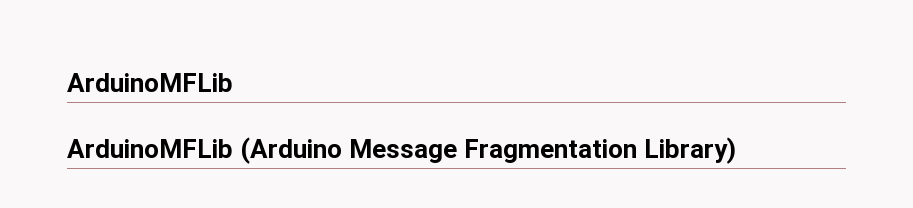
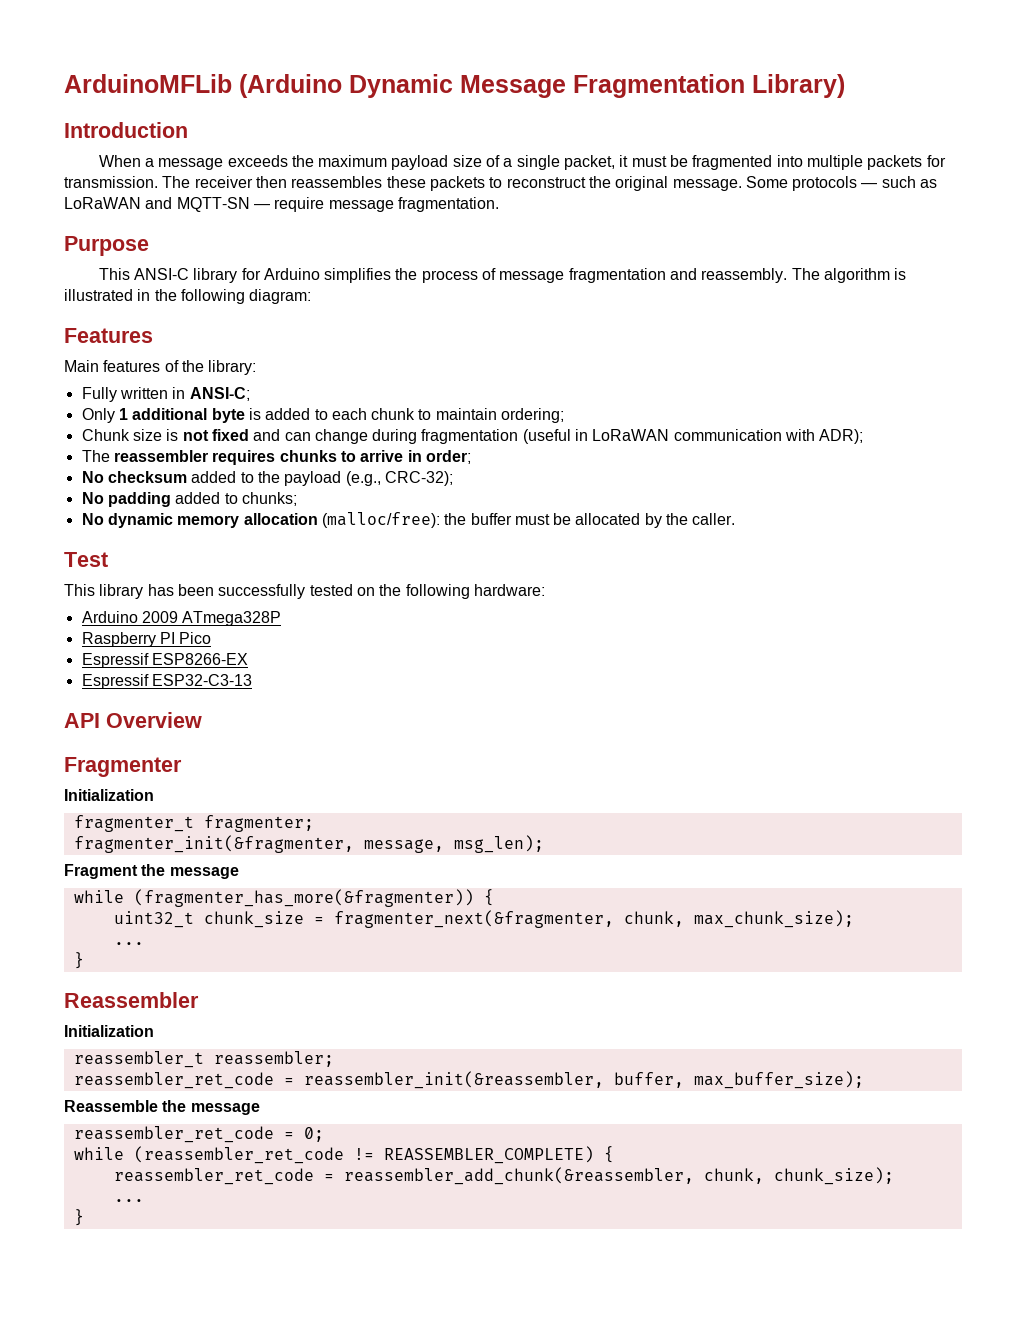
[67,73,233,92] [67,137,343,164] ArduinoMFLib // ArduinoMFLib (Arduino -> [64,74,453,98] ArduinoMFLib (Arduino Dynamic
(737, 150) none -> [64,122,188,138] [98,155,946,170] [64,176,938,191] [64,197,499,212] [64,236,149,256] [98,268,907,283] [64,289,312,304] [64,328,153,343] [64,360,257,375] [81,387,250,402] [81,408,565,423] [81,429,864,444] [81,450,471,465] [81,471,453,486] [81,492,297,507] [81,512,736,528] [64,552,108,567] [64,584,545,599] [81,611,282,626] [81,632,212,647] [81,653,248,668] [81,674,252,689] [64,712,202,728] [64,757,182,777] [64,789,154,801] [73,815,314,832] [73,835,544,853] [64,864,239,879] [73,889,494,907] [113,910,854,928] [113,942,144,945] [73,952,84,969] [64,992,199,1008] [64,1025,154,1037] [73,1051,334,1068] [73,1071,864,1089] [64,1100,260,1115] [73,1126,324,1143] [73,1146,614,1164] [113,1167,894,1185] [113,1199,144,1202] [73,1209,84,1226] // Introduction // When a message exceeds the maximum payload size of a single packet, it must be fragmented into multiple packets for transmission. The receiver then reassembles these packets to reconstruct the original message. Some protocols — such as LoRaWAN and MQTT-SN — require message fragmentation. // Purpose // This ANSI-C library for Arduino simplifies the process of message fragmentation and reassembly. The algorithm is illustrated in the following diagram: // Features // Main features of the library: // Fully written in ANSI-C; // Only 1 additional byte is added to each chunk to maintain ordering; // Chunk size is not fixed and can change during fragmentation (useful in LoRaWAN communication with ADR); // The reassembler requires chunks to arrive in order; // No checksum added to the payload (e.g., CRC-32); // No padding added to chunks; // No dynamic memory allocation (malloc/free): the buffer must be allocated by the caller. // Test // This library has been successfully tested on the following hardware: // Arduino 2009 ATmega328P // Raspberry PI Pico // Espressif ESP8266-EX // Espressif ESP32-C3-13 // API Overview // Fragmenter // Initialization // fragmenter_t fragmenter; // fragmenter_init(&fragmenter, message, msg_len); // Fragment the message // while (fragmenter_has_more(&fragmenter)) { // uint32_t chunk_size = fragmenter_next(&fragmenter, chunk, max_chunk_size); // ... // } // Reassembler // Initialization // reassembler_t reassembler; // reassembler_ret_code = reassembler_init(&reassembler, buffer, max_buffer_size); // Reassemble the message // reassembler_ret_code = 0; // while (reassembler_ret_code != REASSEMBLER_COMPLETE) { // reassembler_ret_code = reassembler_add_chunk(&reassembler, chunk, chunk_size); // ... // }

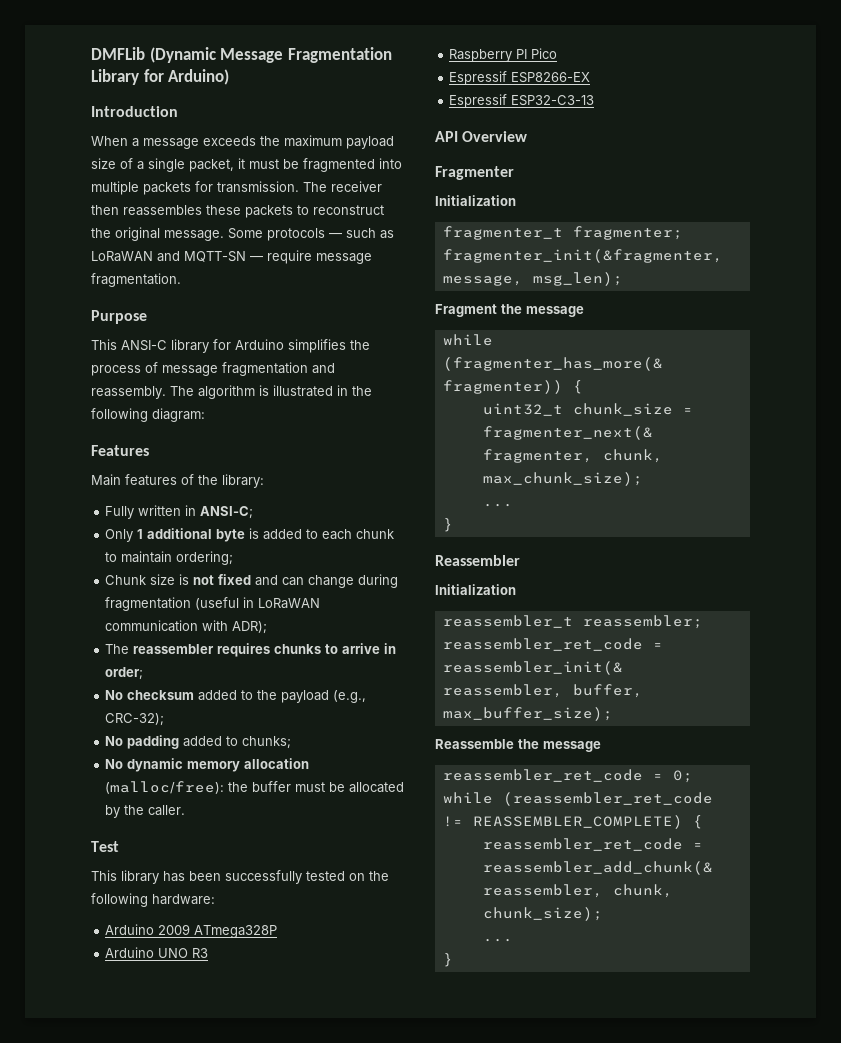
[64,74,845,98] ArduinoMFLib (Arduino Dynamic Message Fragmentation Library) -> [91,47,392,63] [91,69,230,85] DMFLib (Dynamic Message Fragmentation Library for Arduino)
(282, 618) none -> [105,947,209,958] // Arduino UNO R3

